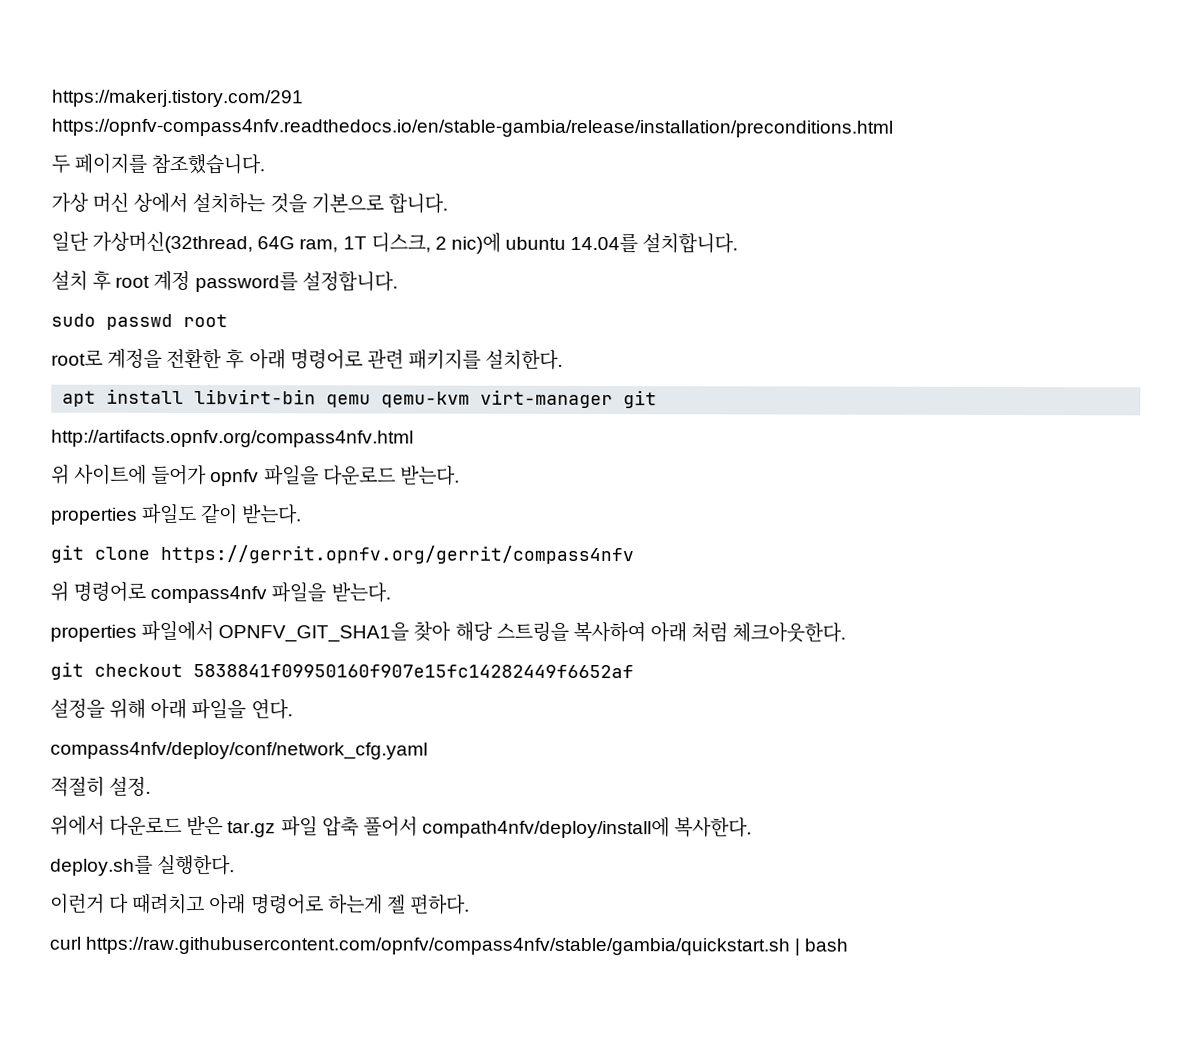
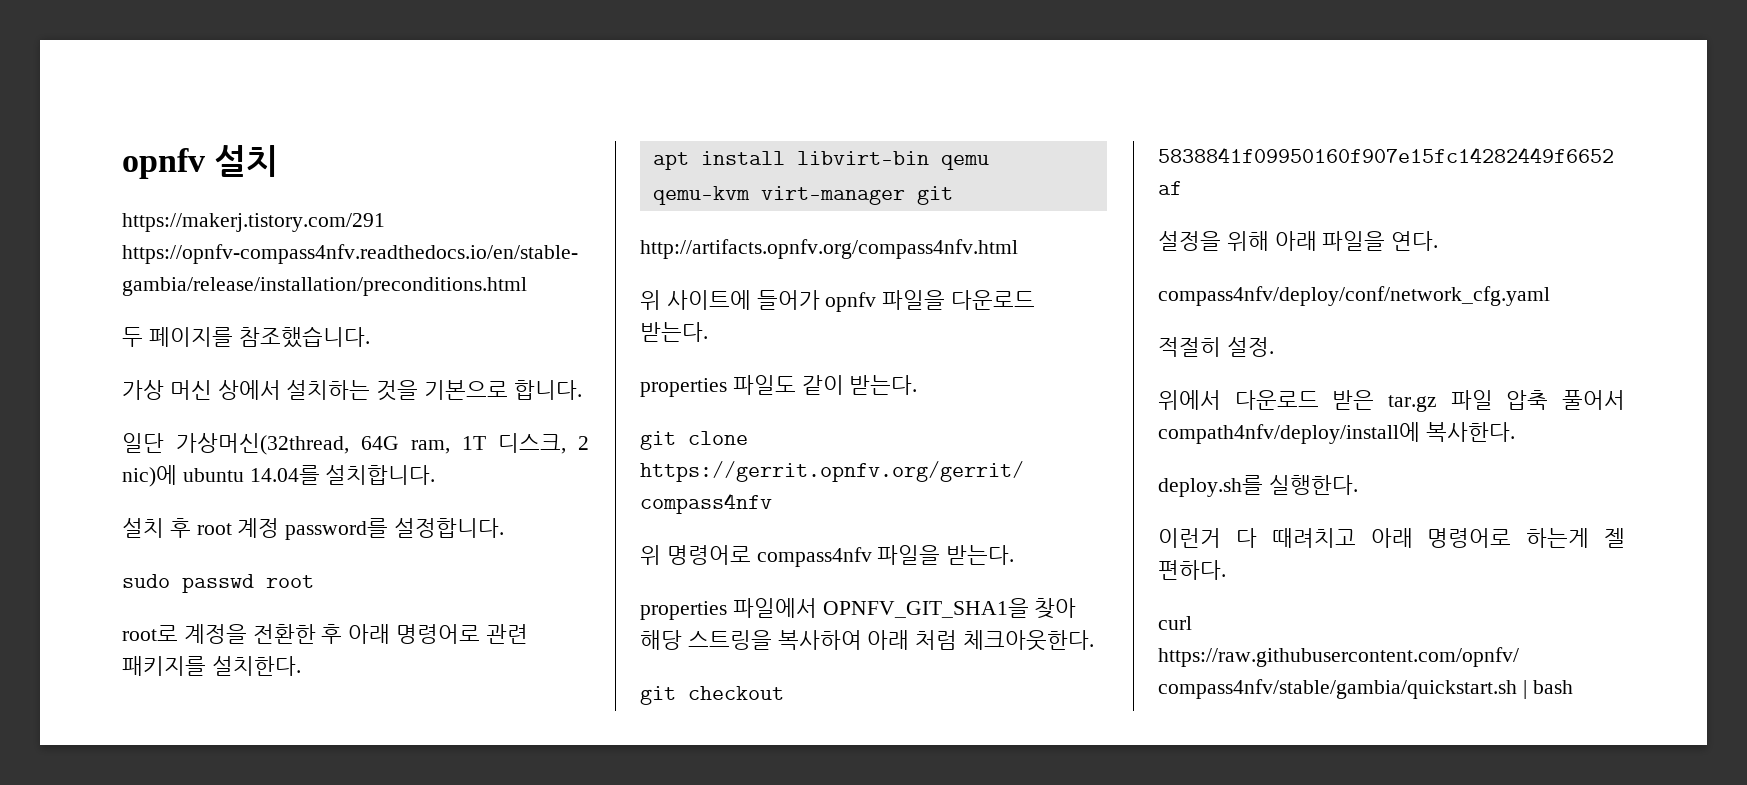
(52, 98) none -> [122,145,279,179] opnfv 설치 //

